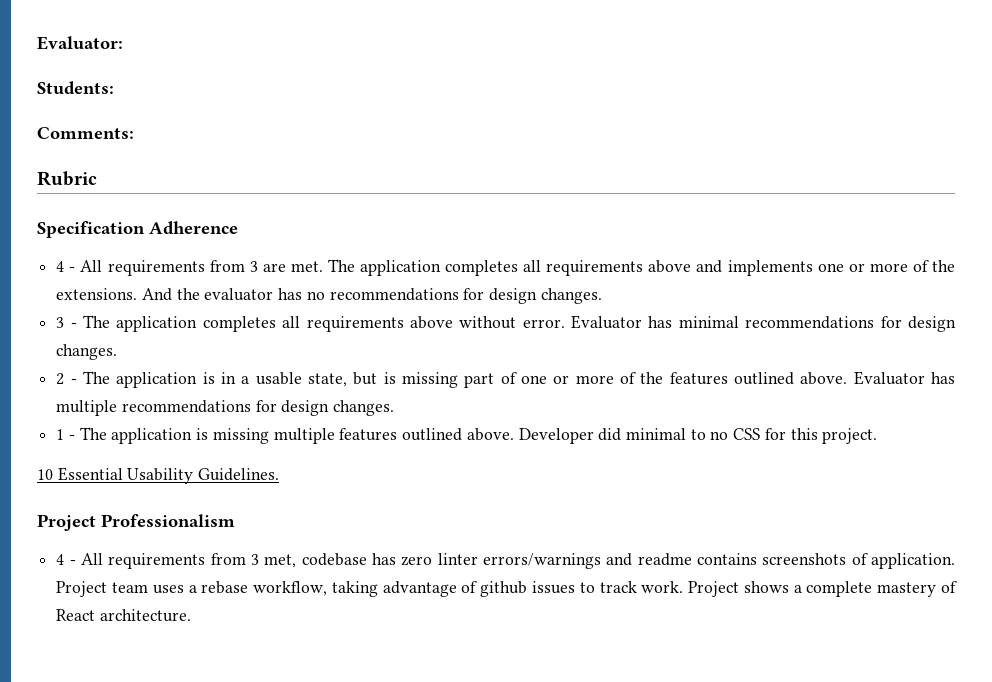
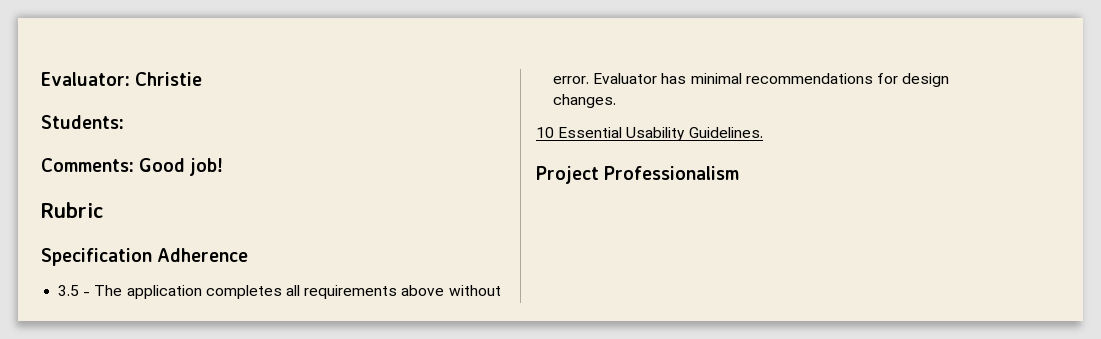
(123, 43) none -> [135,72,203,86] Christie
(134, 133) none -> [139,158,224,176] Good job!
[56,259,955,276] [56,288,602,304] [56,317,65,328] 4 - All requirements from 3 are met. The application completes all requirements above and implements one or more of the extensions. And the evaluator has no recommendations for design changes. // 3 -> [58,285,80,296] 3.5
[56,371,955,388] [56,400,395,416] [56,427,878,444] // 2 - The application is in a usable state, but is missing part of one or more of the features outlined above. Evaluator has multiple recommendations for design changes. // 1 - The application is missing multiple features outlined above. Developer did minimal to no CSS for this project. -> (617, 101) none
[56,553,956,569] [56,581,957,597] [56,609,191,622] // 4 - All requirements from 3 met, codebase has zero linter errors/warnings and readme contains screenshots of application. Project team uses a rebase workflow, taking advantage of github issues to track work. Project shows a complete mastery of React architecture. -> (740, 173) none

